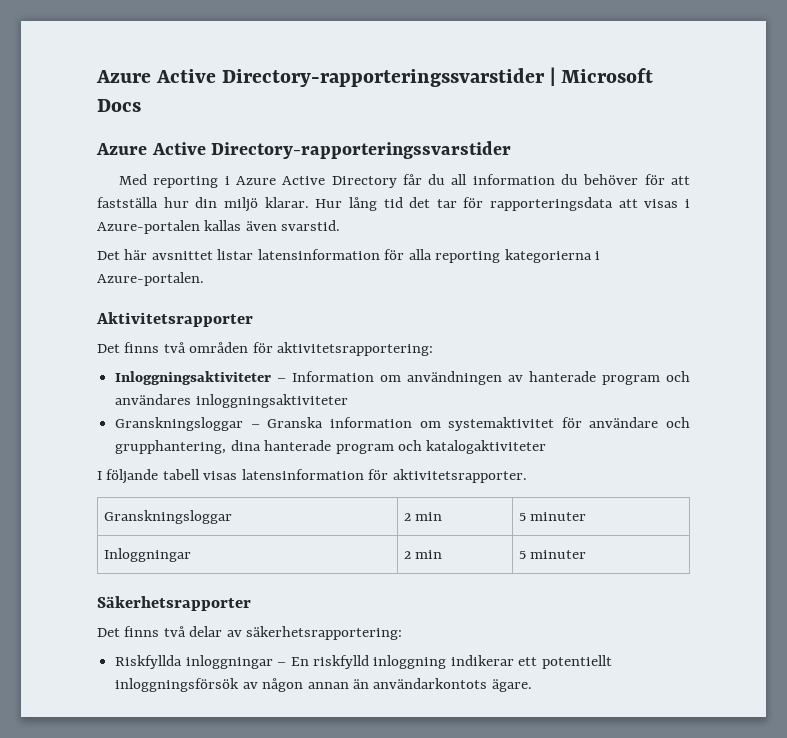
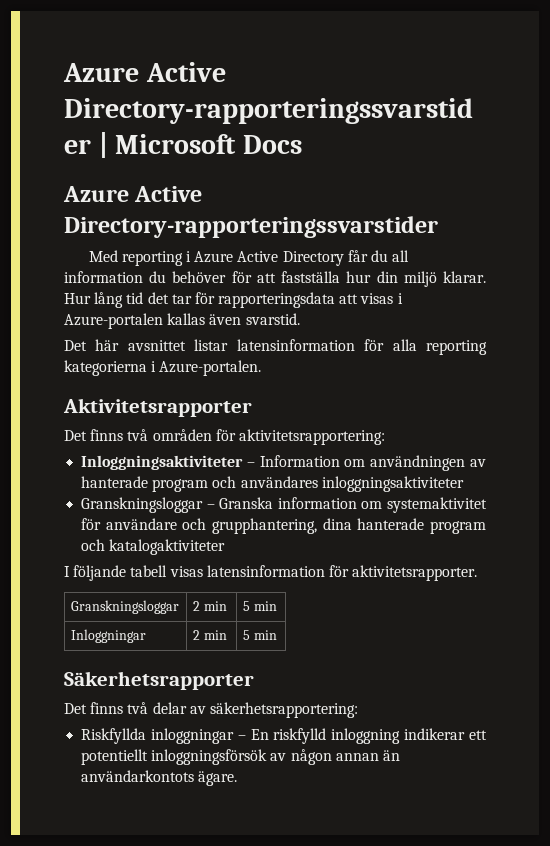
[530,512,587,521] minuter -> [253,601,277,611] min
[530,550,587,559] minuter -> [253,630,277,640] min

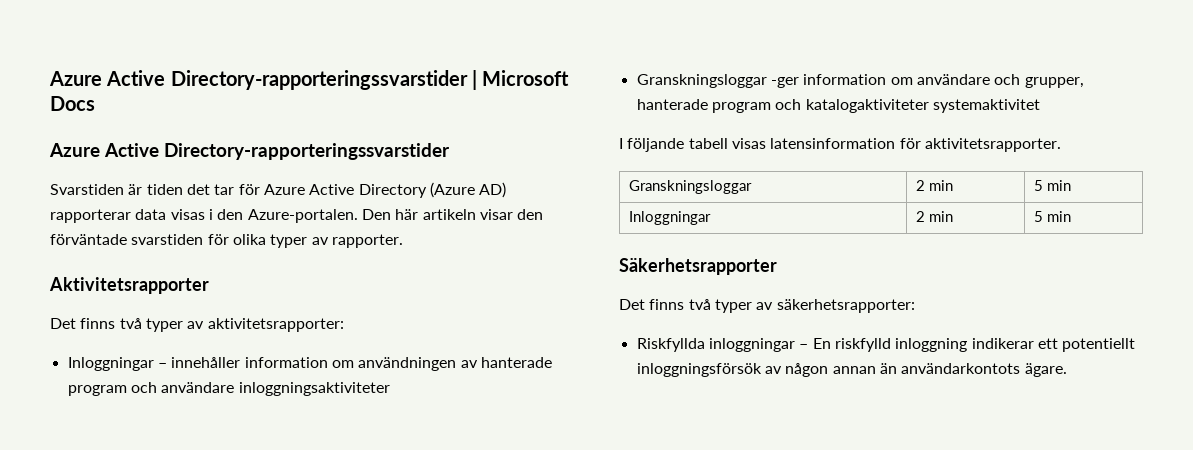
[88,250,410,266] [64,271,486,287] [64,292,403,308] [64,313,300,329] [64,339,487,355] [64,360,262,376] [63,398,252,417] [64,429,385,445] [81,455,340,470] Med reporting i Azure Active Directory får du all information du behöver för att fastställa hur din miljö klarar. Hur lång tid det tar för rapporteringsdata att visas i Azure-portalen kallas även svarstid. // Det här avsnittet listar latensinformation för alla reporting kategorierna i Azure-portalen. // Aktivitetsrapporter // Det finns två områden för aktivitetsrapportering: // Inloggningsaktiviteter – Information -> [50,182,507,198] [50,209,544,223] [50,234,403,248] [49,277,209,294] [50,318,344,332] [67,357,328,371] Svarstiden är tiden det tar för Azure Active Directory (Azure AD) rapporterar data visas i den Azure-portalen. Den här artikeln visar den förväntade svarstiden för olika typer av rapporter. // Aktivitetsrapporter // Det finns två typer av aktivitetsrapporter: // Inloggningar – innehåller information
[240,476,318,488] användares -> [161,382,235,393] användare
[206,497,487,513] [81,518,352,534] – Granska information om systemaktivitet för användare och grupphantering, dina -> [770,74,1084,88] -ger information om användare och grupper,
(226, 547) none -> [932,99,1040,113] systemaktivitet
[152,702,358,718] delar av säkerhetsrapportering: -> [714,299,915,313] typer av säkerhetsrapporter:

